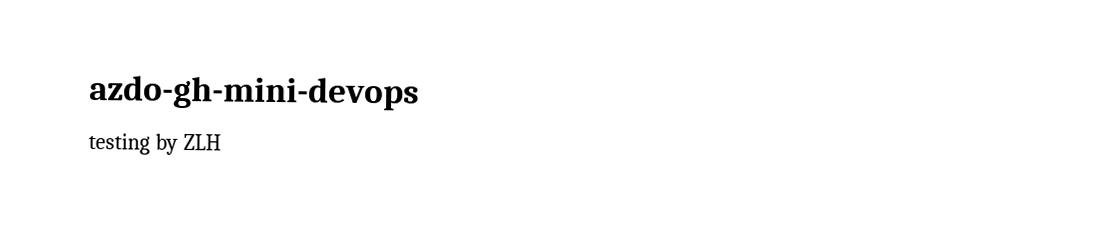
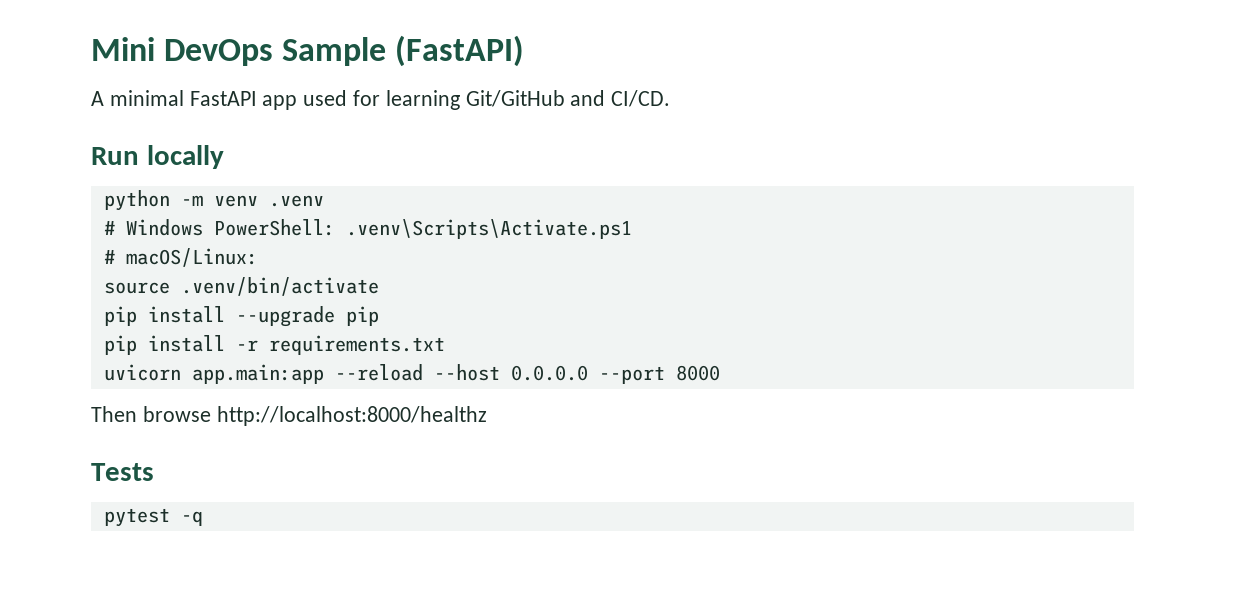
[89,74,420,111] [88,132,221,155] azdo-gh-mini-devops // testing by ZLH -> [91,35,525,67] [91,90,671,110] [91,145,224,169] [103,190,324,211] [103,219,632,239] [103,248,258,267] [103,277,379,296] [103,306,379,327] [103,335,445,355] [103,364,720,384] [91,406,487,426] [91,463,154,481] [103,508,203,527] Mini DevOps Sample (FastAPI) // A minimal FastAPI app used for learning Git/GitHub and CI/CD. // Run locally // python -m venv .venv // # Windows PowerShell: .venv\Scripts\Activate.ps1 // # macOS/Linux: // source .venv/bin/activate // pip install --upgrade pip // pip install -r requirements.txt // uvicorn app.main:app --reload --host 0.0.0.0 --port 8000 // Then browse http://localhost:8000/healthz // Tests // pytest -q

